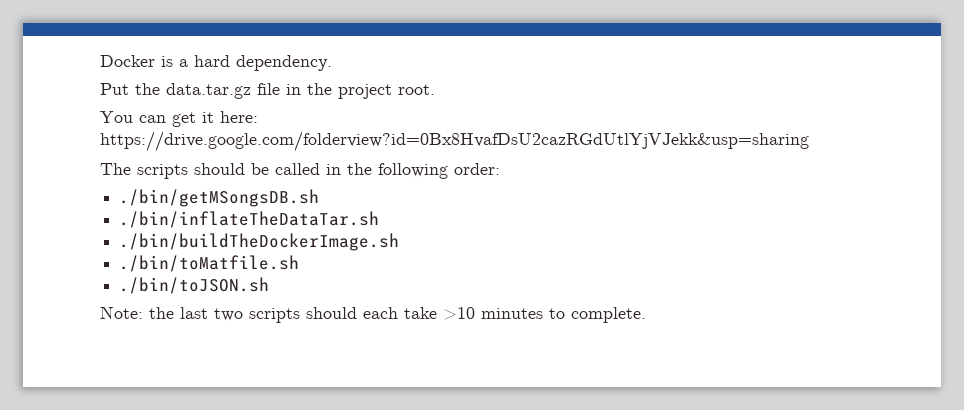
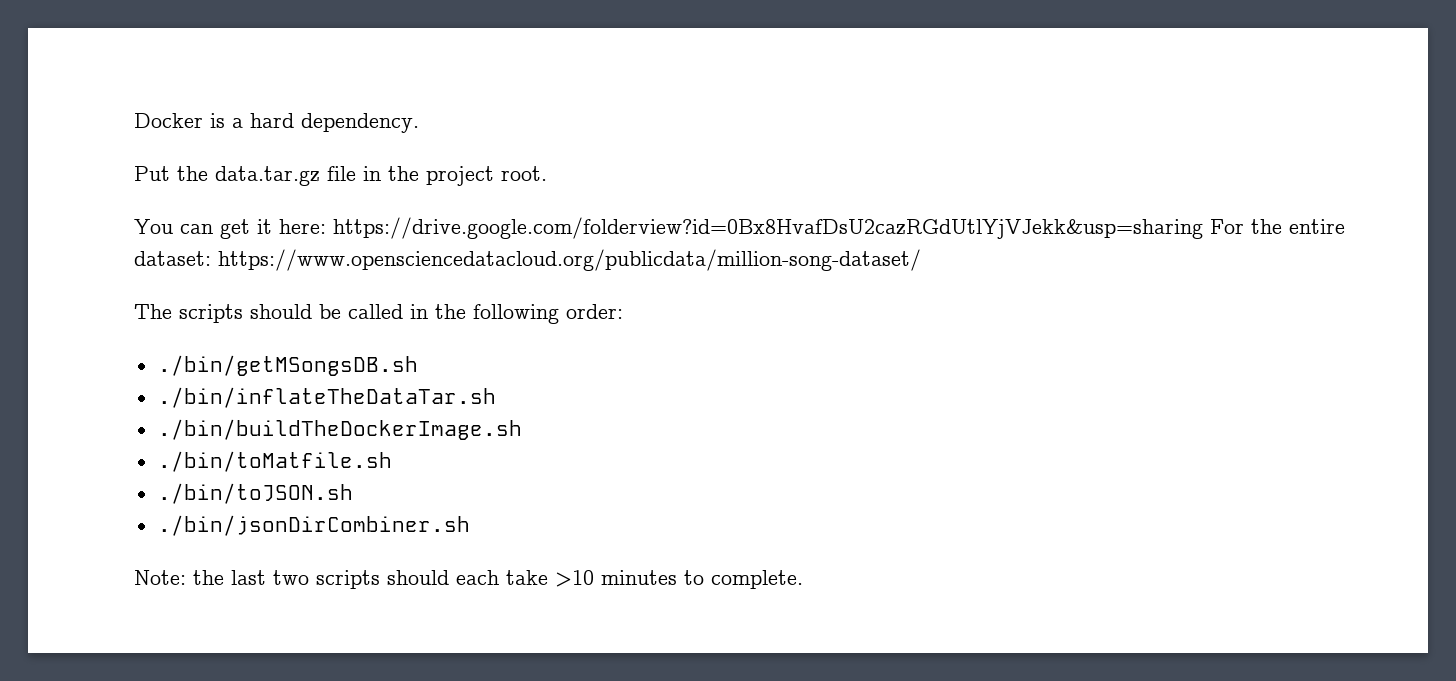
(809, 141) none -> [1210,219,1345,234] [134,249,921,271] For the entire dataset: https://www.opensciencedatacloud.org/publicdata/million-song-dataset/
(270, 285) none -> [157,515,470,536] // ./bin/jsonDirCombiner.sh

